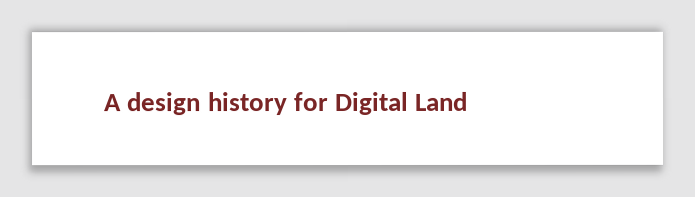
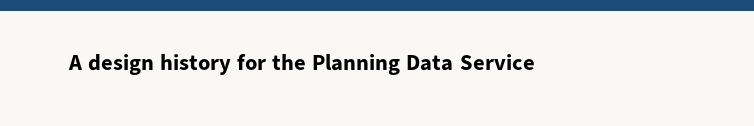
[334,91,469,116] Digital Land -> [272,54,535,75] the Planning Data Service

